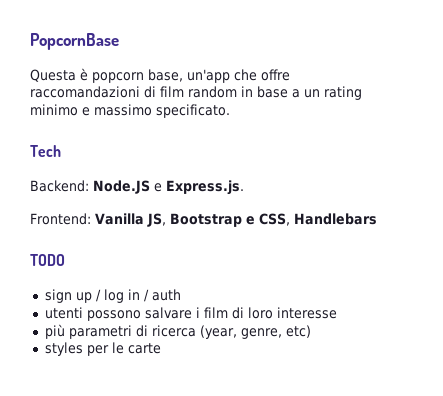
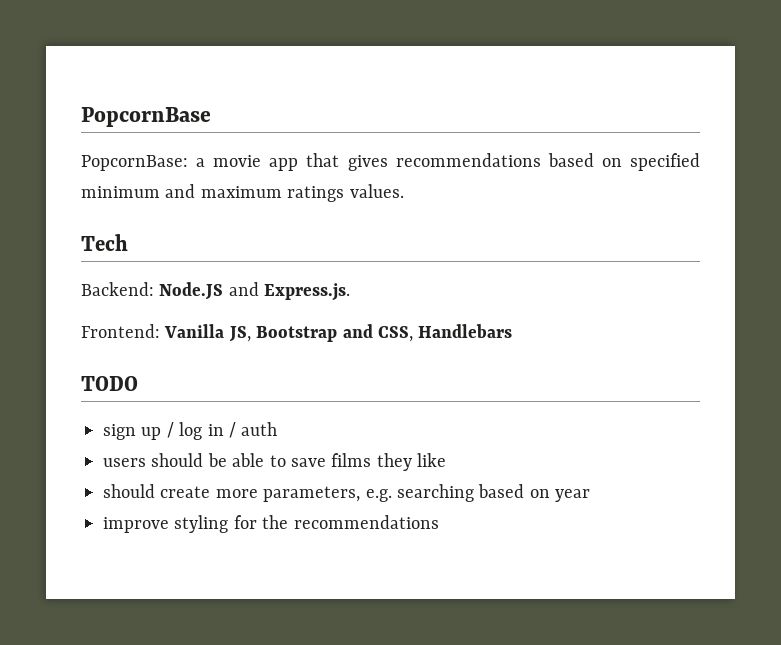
[30,68,290,83] [30,86,362,100] [30,104,230,118] Questa è popcorn base, un'app che offre raccomandazioni di film random in base a un rating minimo e massimo specificato. -> [81,153,700,171] [81,184,404,202] PopcornBase: a movie app that gives recommendations based on specified minimum and maximum ratings values.
[154,183,162,192] e -> [228,282,259,296] and
[245,216,255,225] e -> [342,324,373,338] and
[44,307,337,321] [44,324,311,339] [44,342,161,356] utenti possono salvare i film di loro interesse // più parametri di ricerca (year, genre, etc) // styles per le carte -> [103,453,447,471] [103,484,591,502] [103,515,439,533] users should be able to save films they like // should create more parameters, e.g. searching based on year // improve styling for the recommendations

